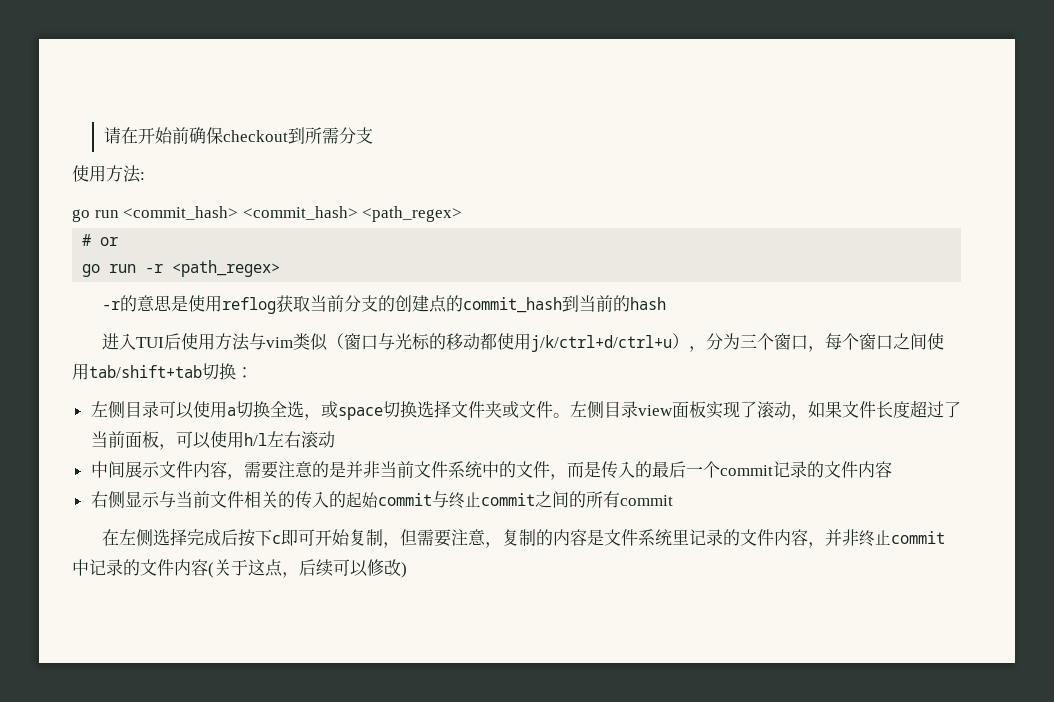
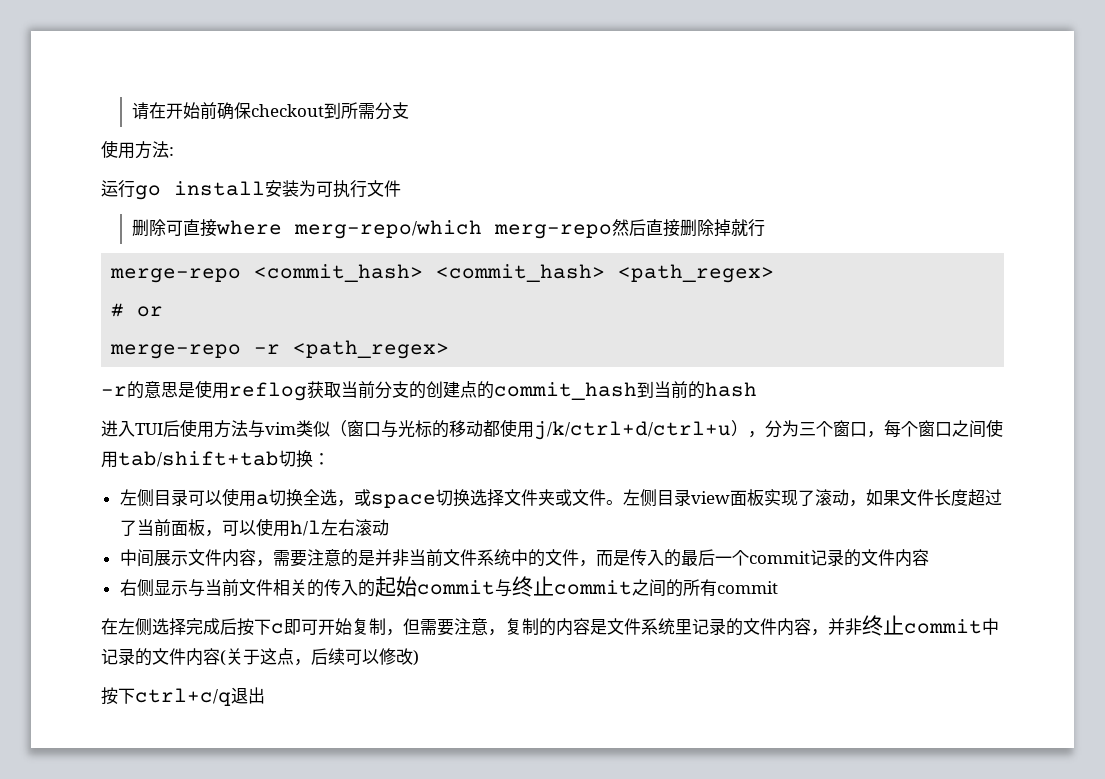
[72,209,119,222] go run -> [101,180,401,200] [131,219,765,239] [110,268,242,283] 运行go install安装为可执行文件 // 删除可直接where merg-repo/which merg-repo然后直接删除掉就行 // merge-repo
[82,264,137,277] go run -> [110,344,242,359] merge-repo
(407, 570) none -> [101,687,265,706] // 按下ctrl+c/q退出

